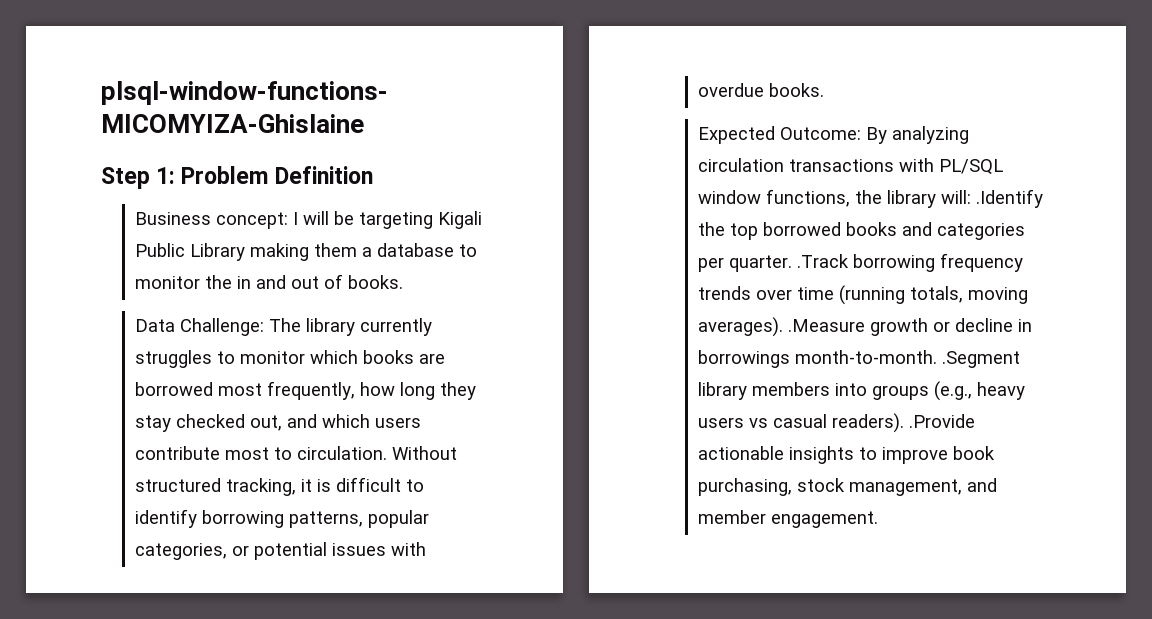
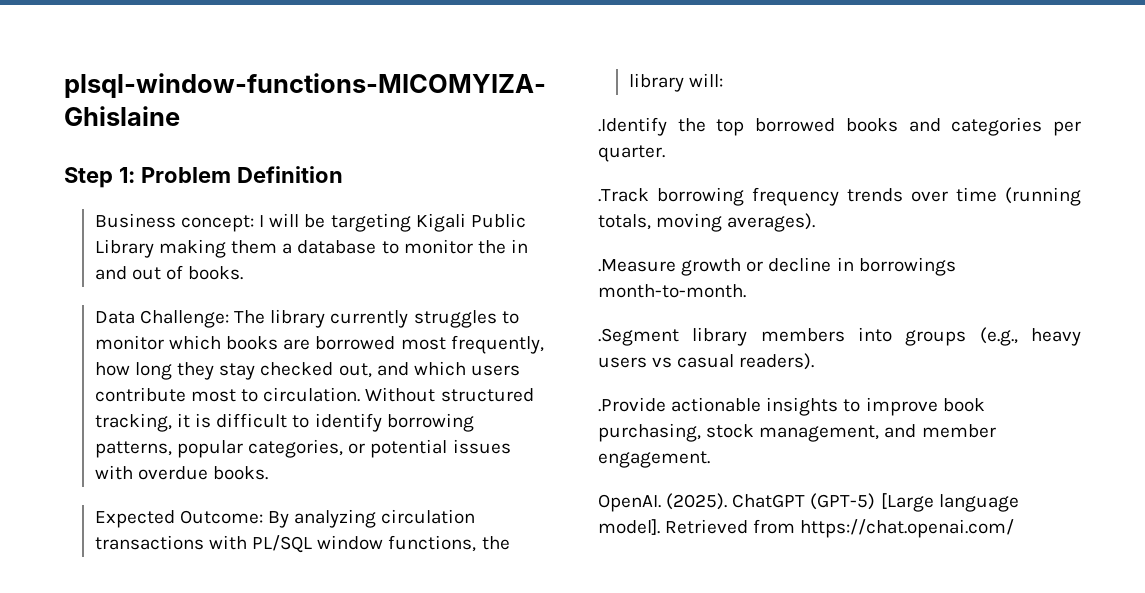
(971, 197) none -> (724, 80) //
(792, 263) none -> (665, 153) //
(783, 327) none -> (816, 222) //
(937, 357) none -> (746, 291) //
(904, 423) none -> (815, 361) //
(878, 519) none -> [598,493,1019,512] [598,519,1015,538] // OpenAI. (2025). ChatGPT (GPT-5) [Large language model]. Retrieved from https://chat.openai.com/

